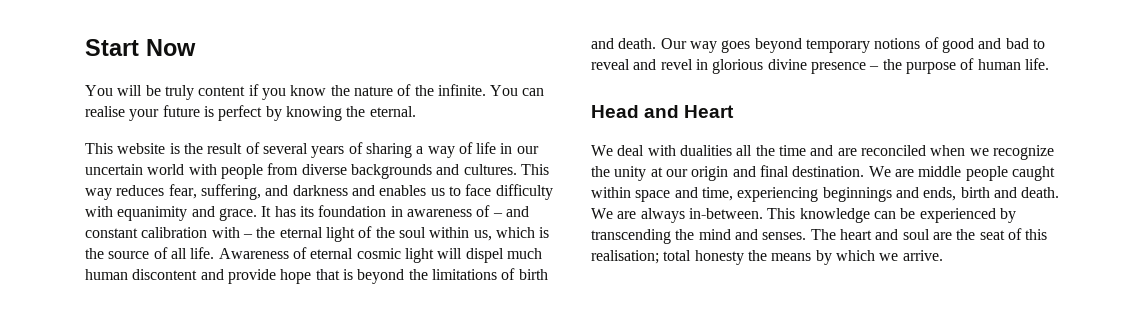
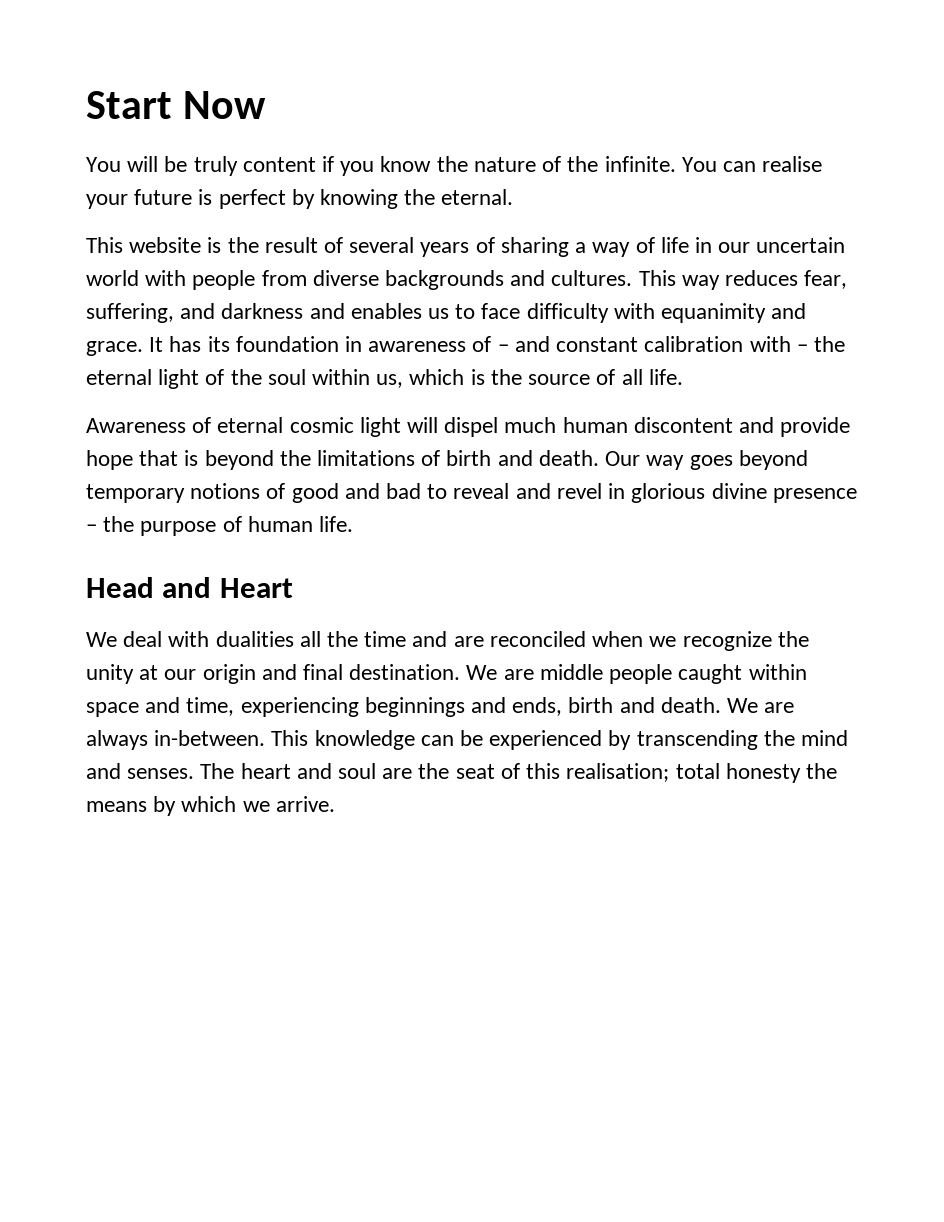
(215, 253) none -> (683, 377) //

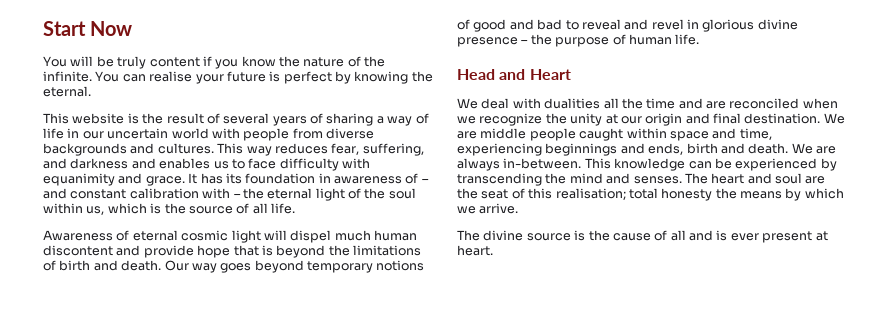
(335, 804) none -> [457,230,828,243] [457,245,493,256] // The divine source is the cause of all and is ever present at heart.

